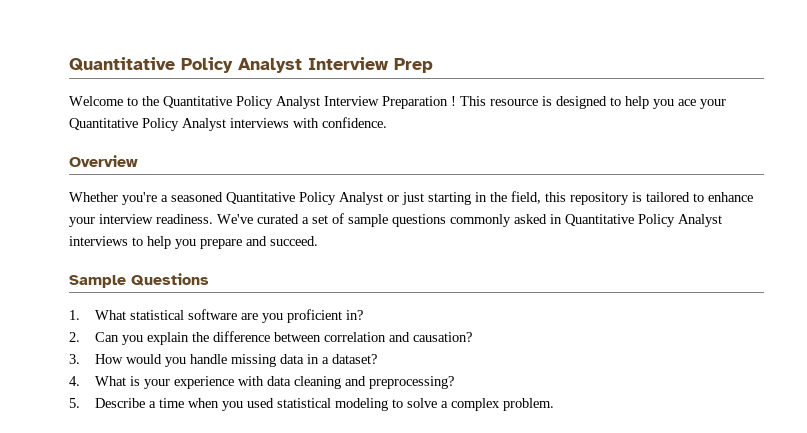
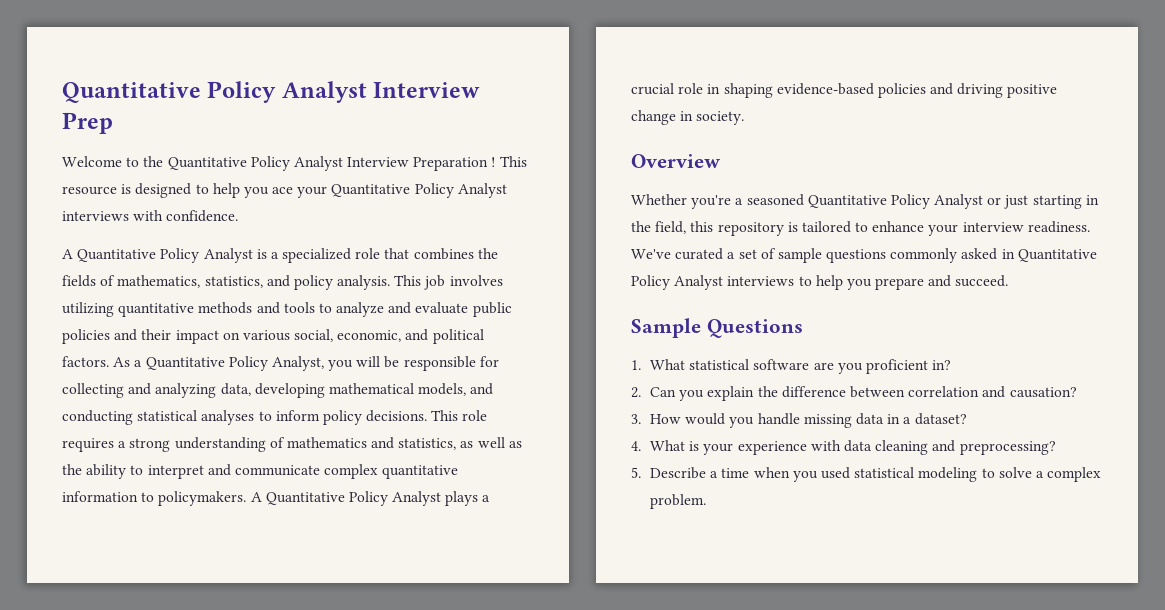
(387, 122) none -> [62,248,498,263] [62,275,503,290] [62,302,512,317] [62,329,484,344] [62,356,499,371] [62,383,494,398] [62,410,488,425] [62,437,522,452] [62,464,459,479] [62,491,491,506] [631,83,1058,98] [631,110,745,125] // A Quantitative Policy Analyst is a specialized role that combines the fields of mathematics, statistics, and policy analysis. This job involves utilizing quantitative methods and tools to analyze and evaluate public policies and their impact on various social, economic, and political factors. As a Quantitative Policy Analyst, you will be responsible for collecting and analyzing data, developing mathematical models, and conducting statistical analyses to inform policy decisions. This role requires a strong understanding of mathematics and statistics, as well as the ability to interpret and communicate complex quantitative information to policymakers. A Quantitative Policy Analyst plays a crucial role in shaping evidence-based policies and driving positive change in society.

